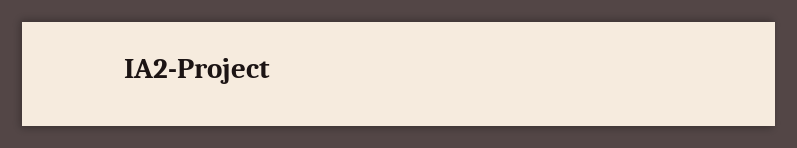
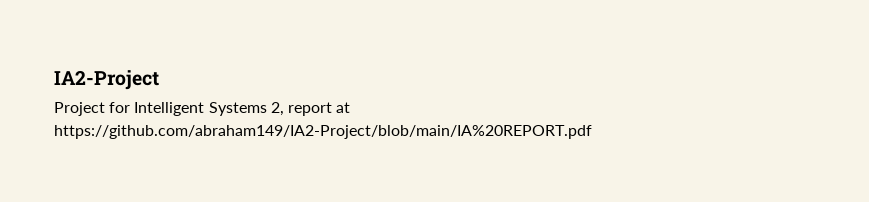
(270, 71) none -> [54,102,351,116] [54,125,592,139] // Project for Intelligent Systems 2, report at https://github.com/abraham149/IA2-Project/blob/main/IA%20REPORT.pdf

